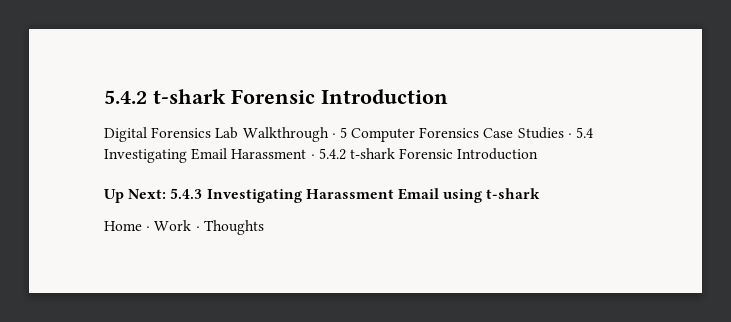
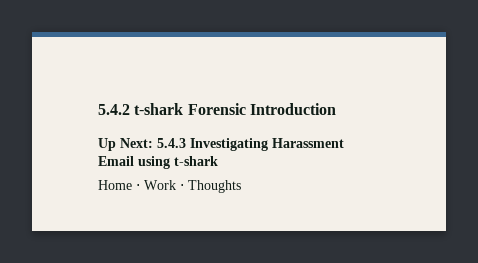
[104,89,448,104] [104,127,594,142] [104,148,539,163] 5.4.2 t-shark Forensic Introduction // Digital Forensics Lab Walkthrough ⋅ 5 Computer Forensics Case Studies ⋅ 5.4 Investigating Email Harassment ⋅ 5.4.2 t-shark Forensic Introduction -> [98,103,336,115] 5.4.2 t-shark Forensic Introduction

